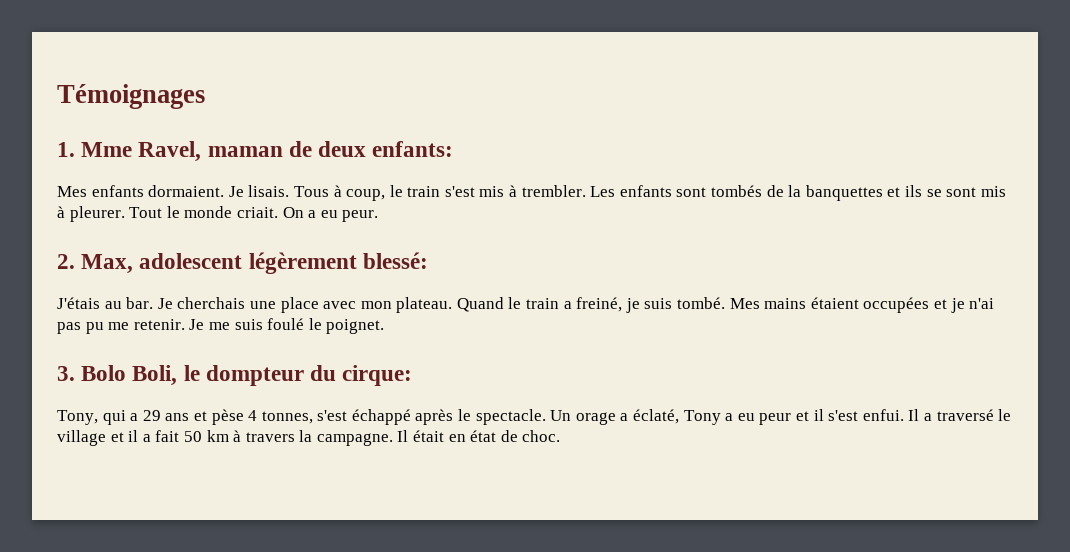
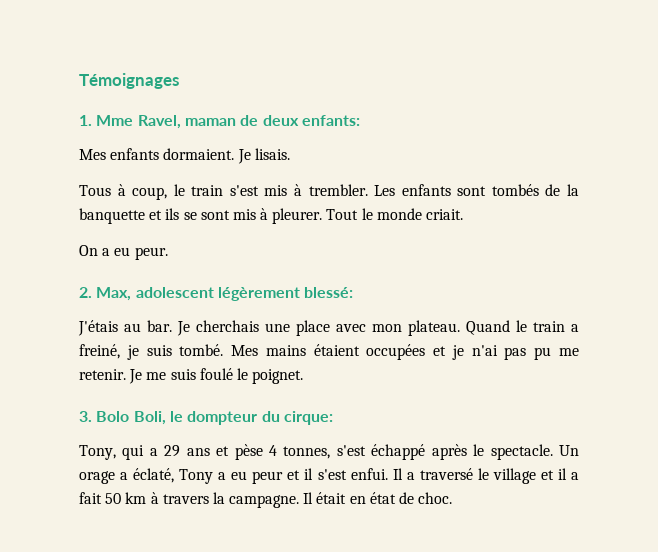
(290, 191) none -> (290, 154) //
[805,185,883,201] banquettes -> [79,208,145,224] banquette
(278, 212) none -> (464, 214) //

